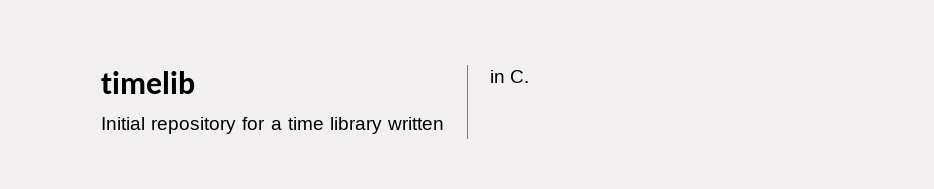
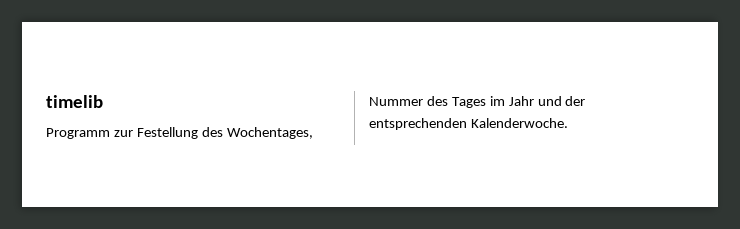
[101,117,444,134] [490,70,530,83] Initial repository for a time library written in C. -> [46,127,313,139] [369,96,586,108] [369,118,568,130] Programm zur Festellung des Wochentages, Nummer des Tages im Jahr und der entsprechenden Kalenderwoche.

